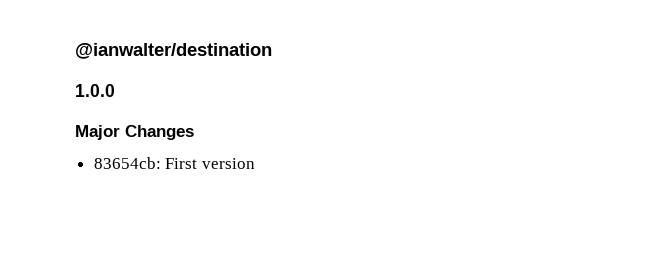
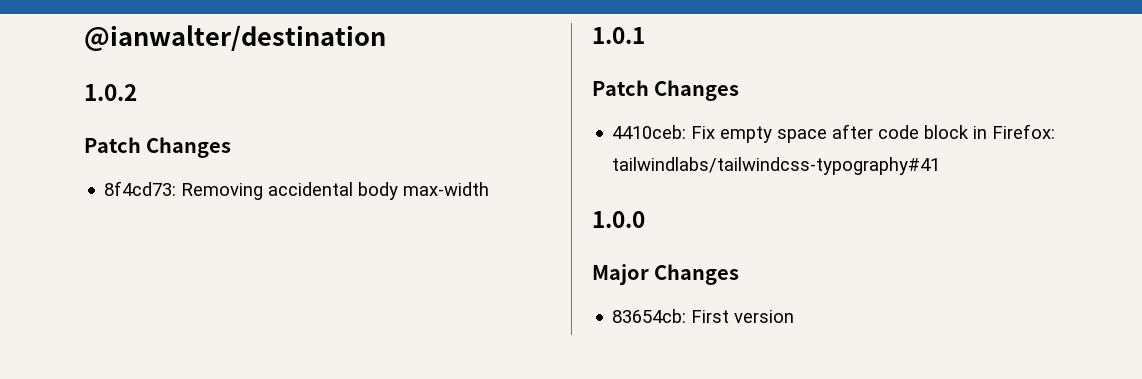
(272, 51) none -> [84,84,137,101] [84,137,232,158] [104,181,490,200] [592,27,645,44] [592,80,740,101] [612,124,1056,143] [612,157,941,175] // 1.0.2 // Patch Changes // 8f4cd73: Removing accidental body max-width // 1.0.1 // Patch Changes // 4410ceb: Fix empty space after code block in Firefox: tailwindlabs/tailwindcss-typography#41

